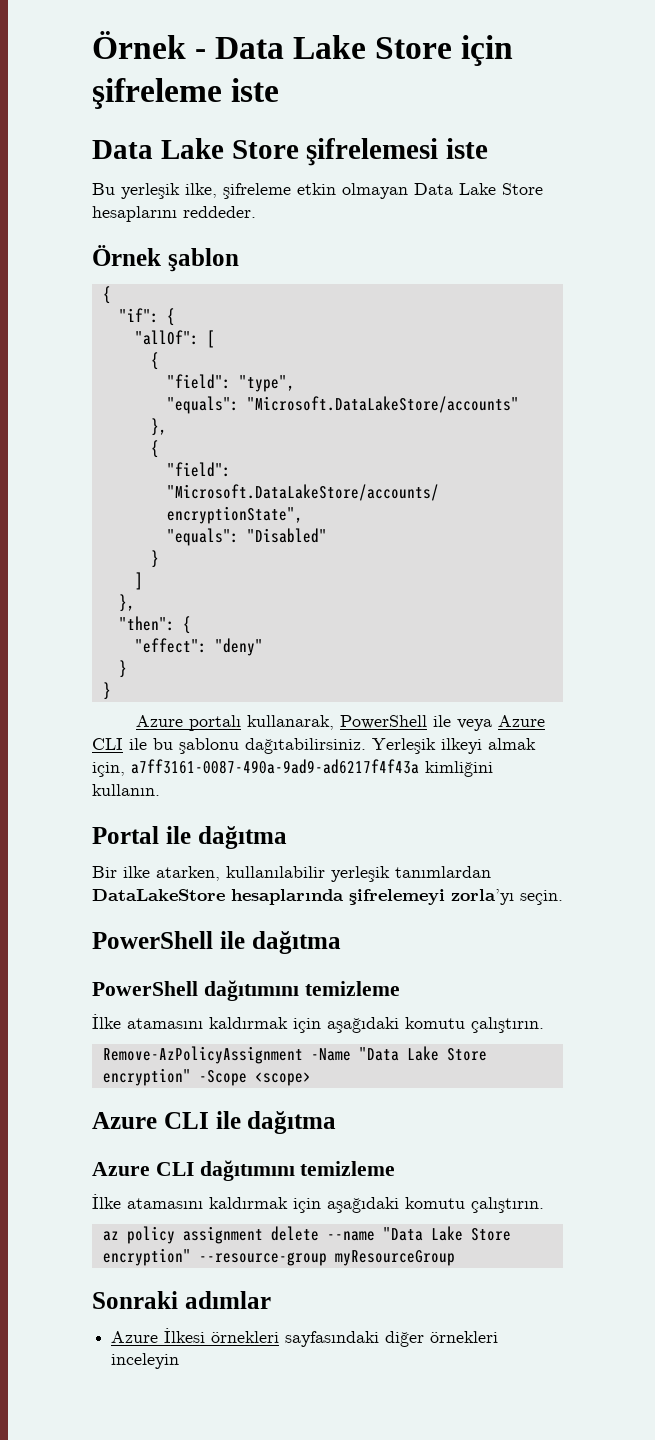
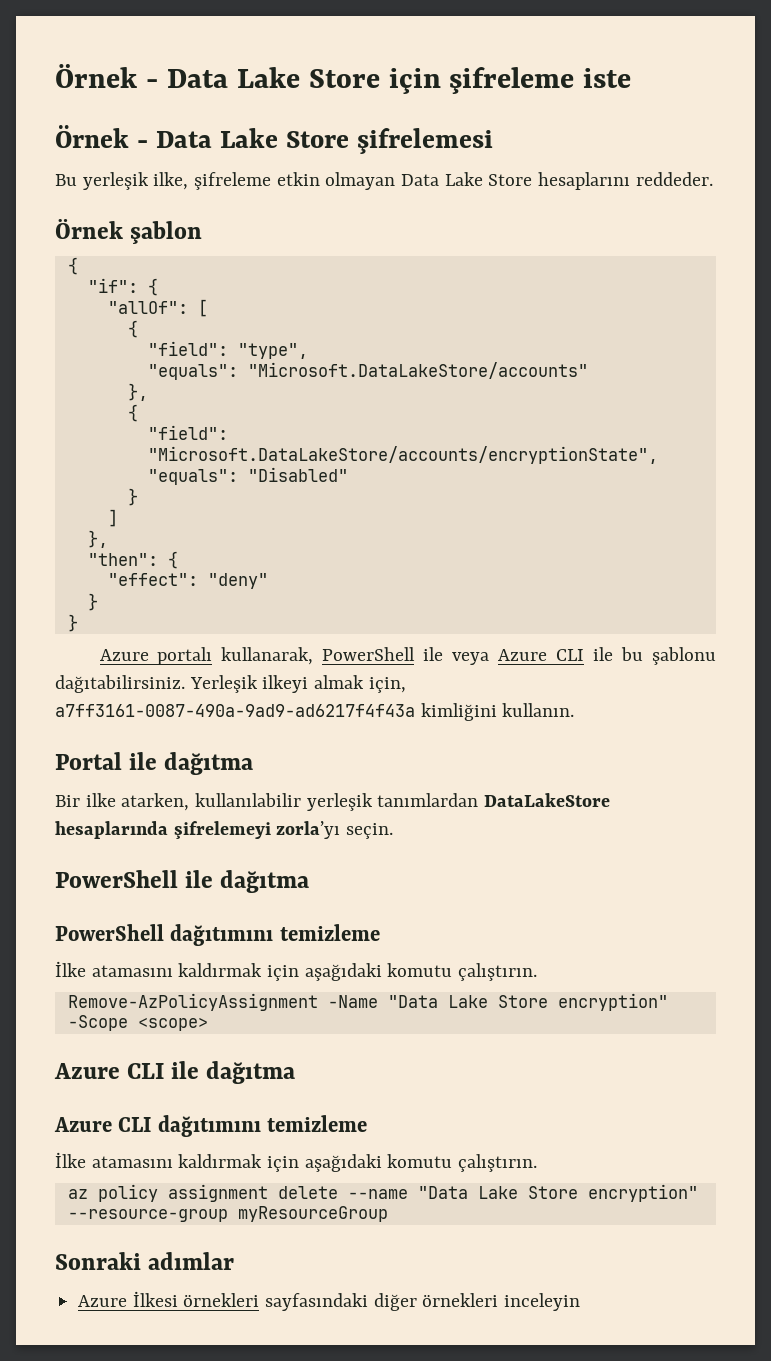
(280, 90) none -> [55,125,148,148] Örnek -
[446,138,489,159] iste -> (493, 141) none

